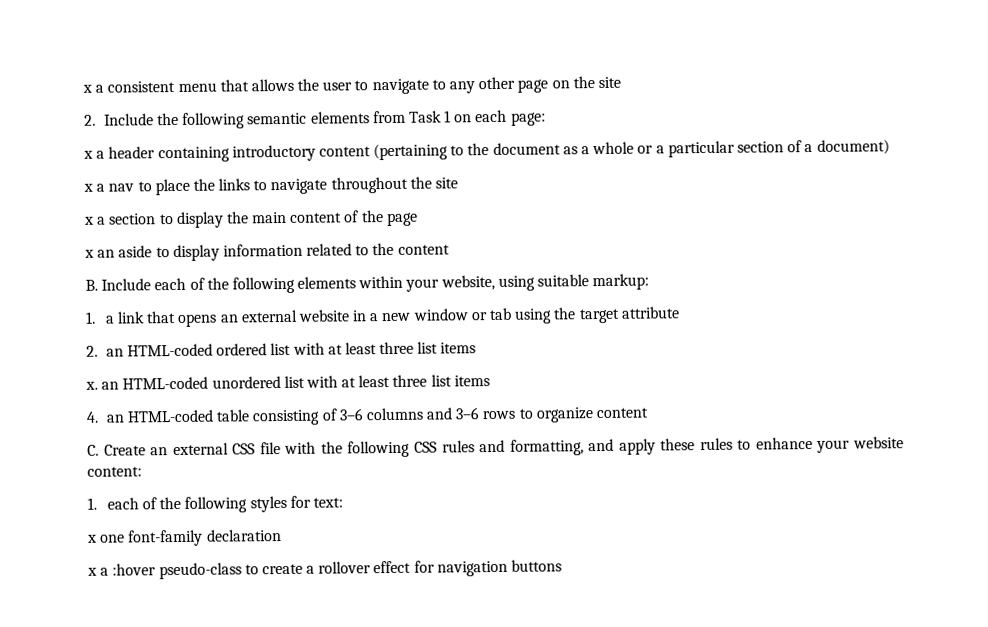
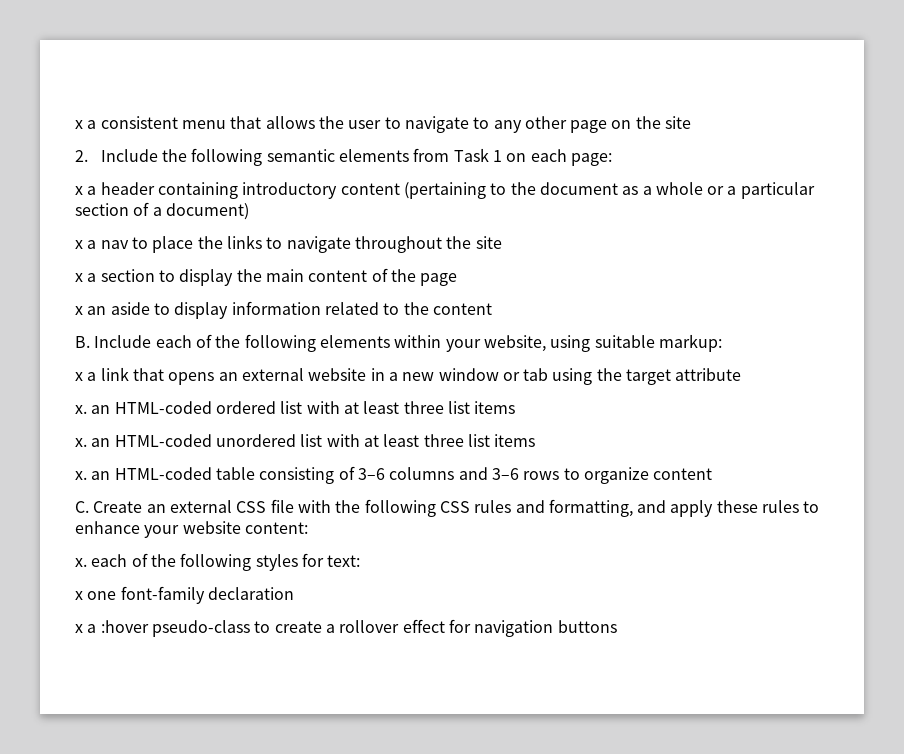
[85,311,96,324] 1. -> [75,372,83,381] x
[86,345,98,357] 2. -> [75,405,87,414] x.
[86,411,99,423] 4. -> [75,471,87,480] x.
[87,497,97,510] 1. -> [75,558,87,567] x.

